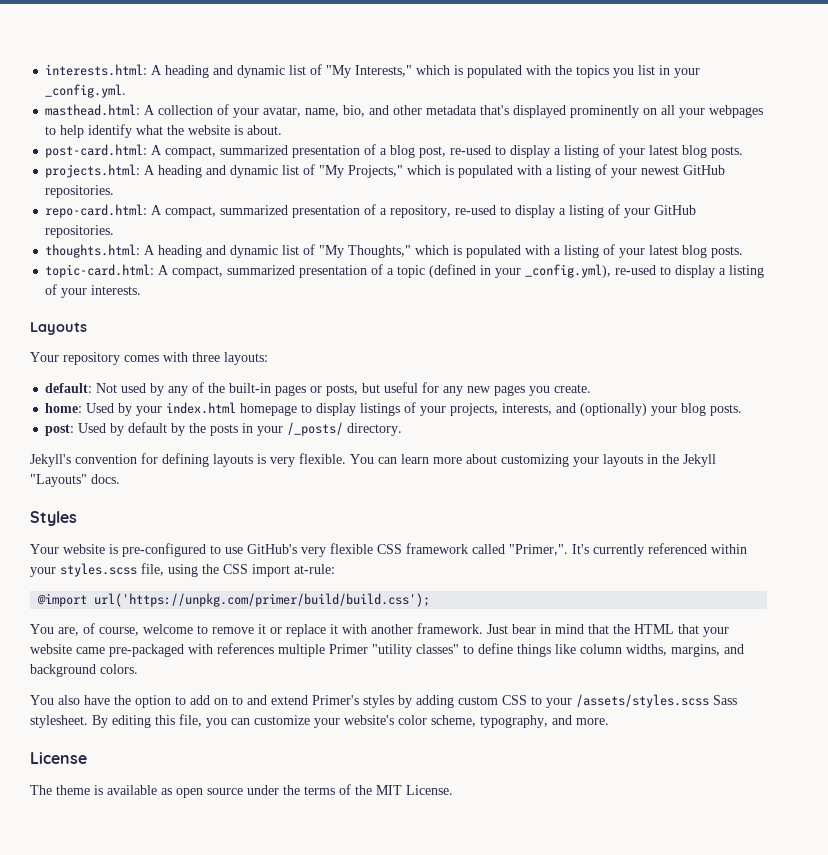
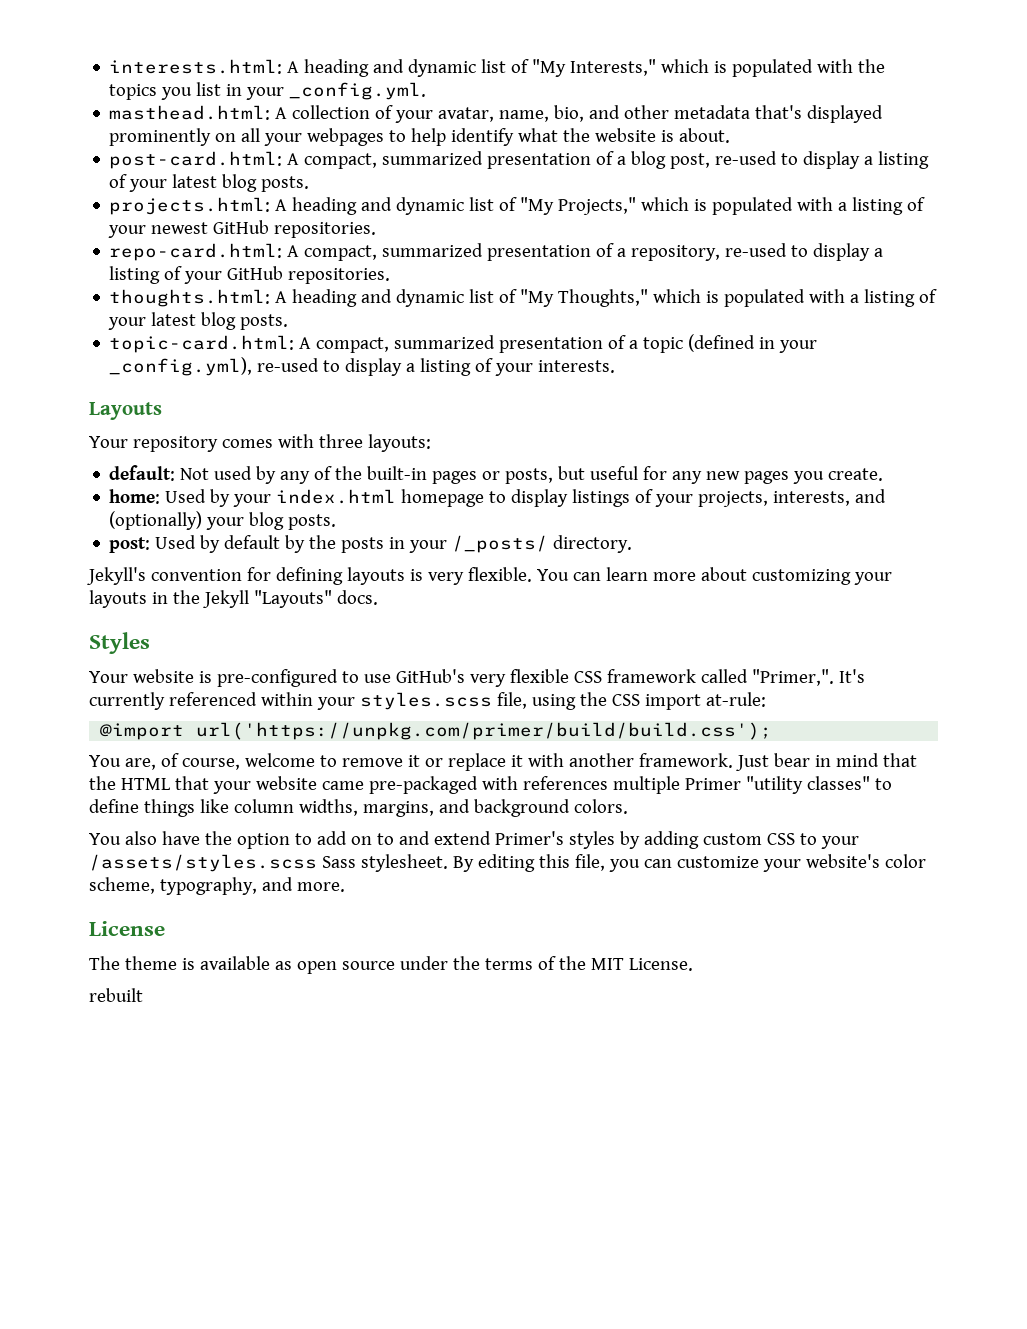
(453, 790) none -> [89,988,143,1002] // rebuilt

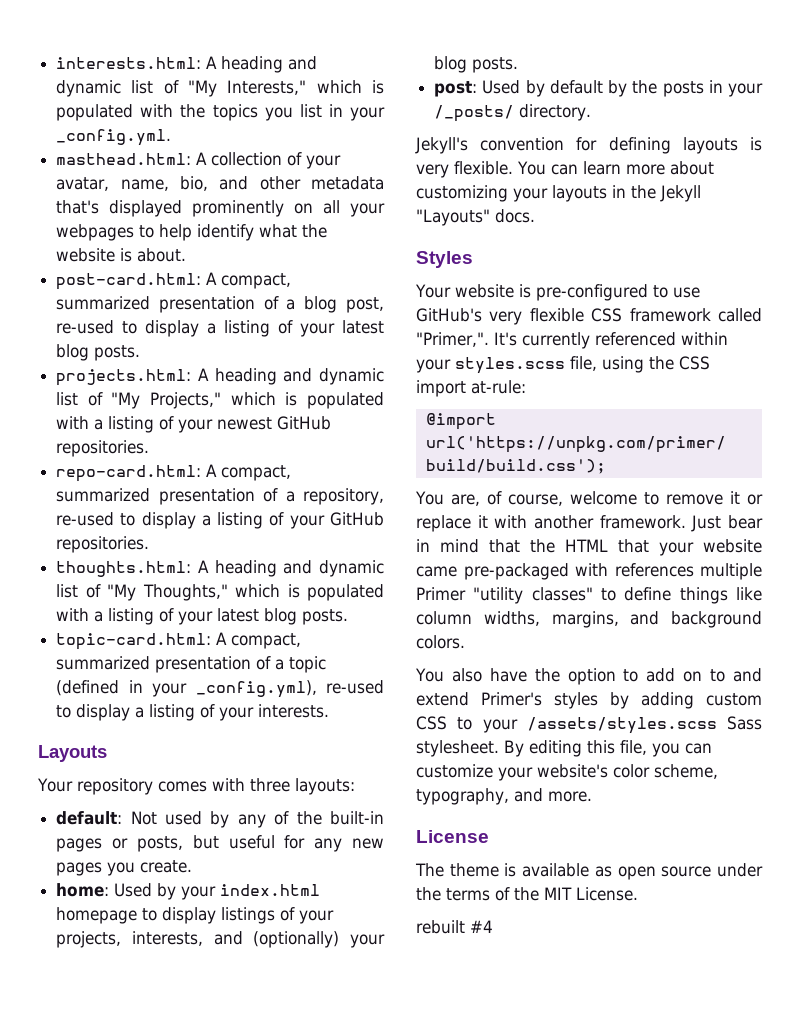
(143, 995) none -> [470,920,493,933] #4

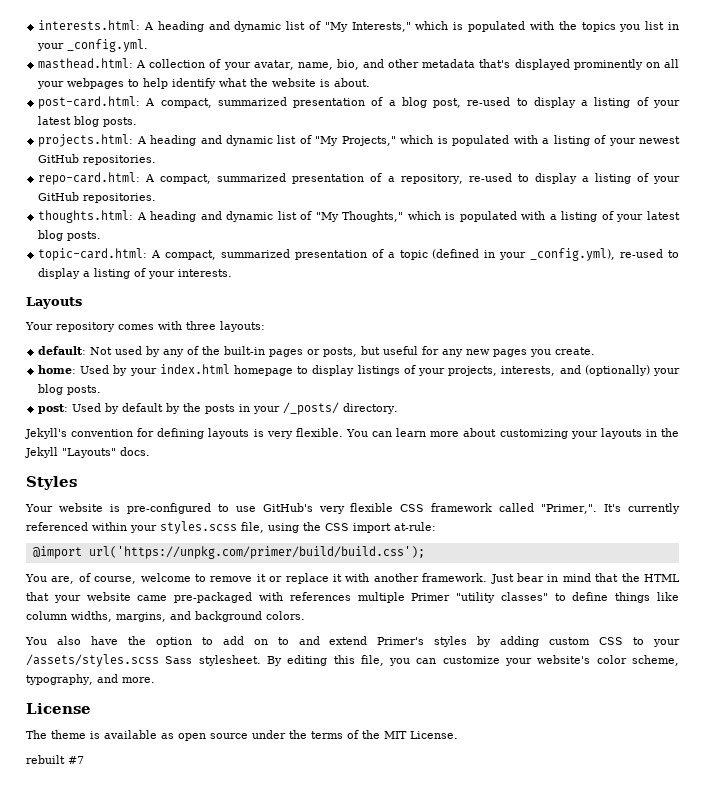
[470,920,493,933] #4 -> [68,756,84,764] #7

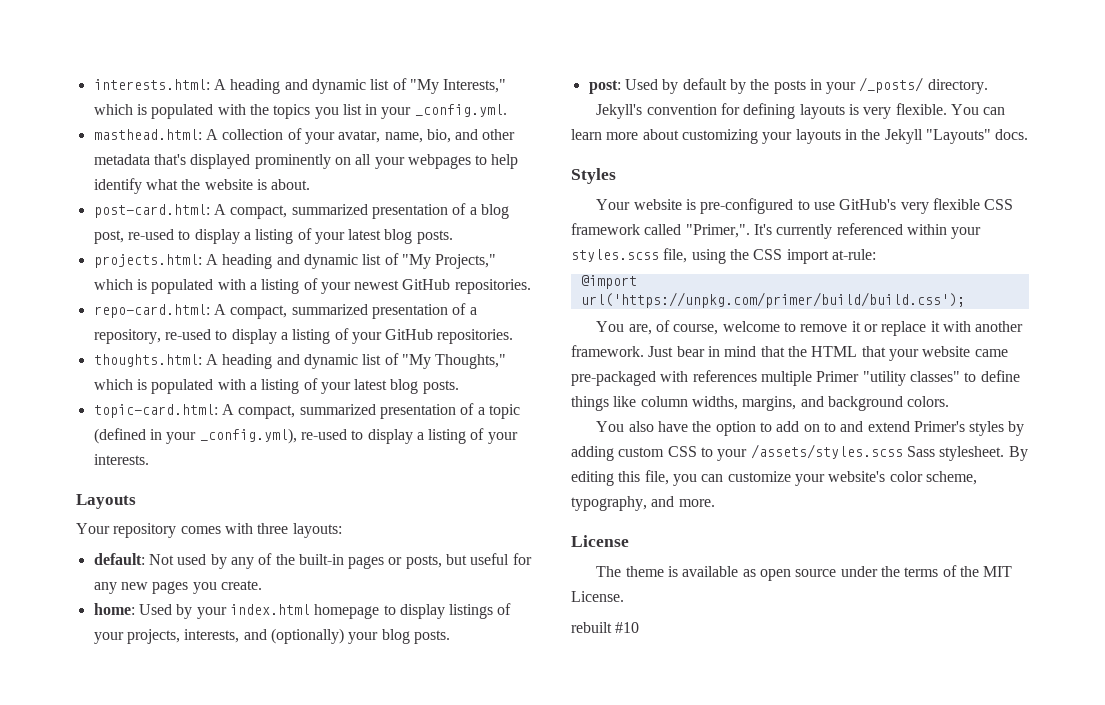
[68,756,84,764] #7 -> [615,622,640,633] #10

